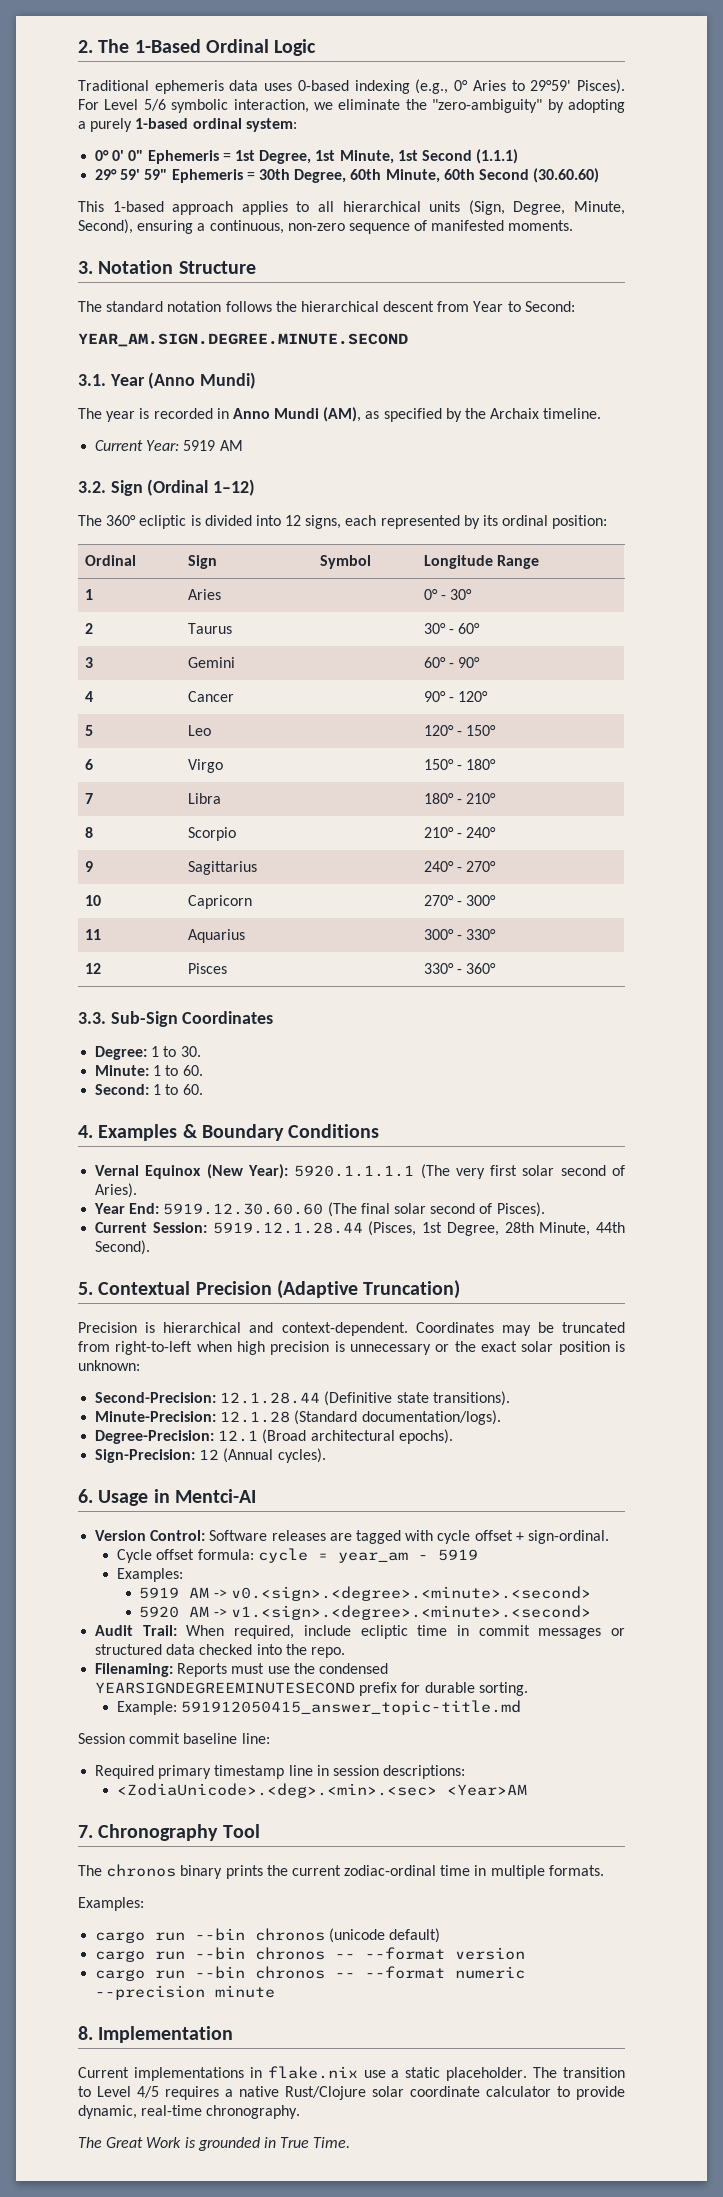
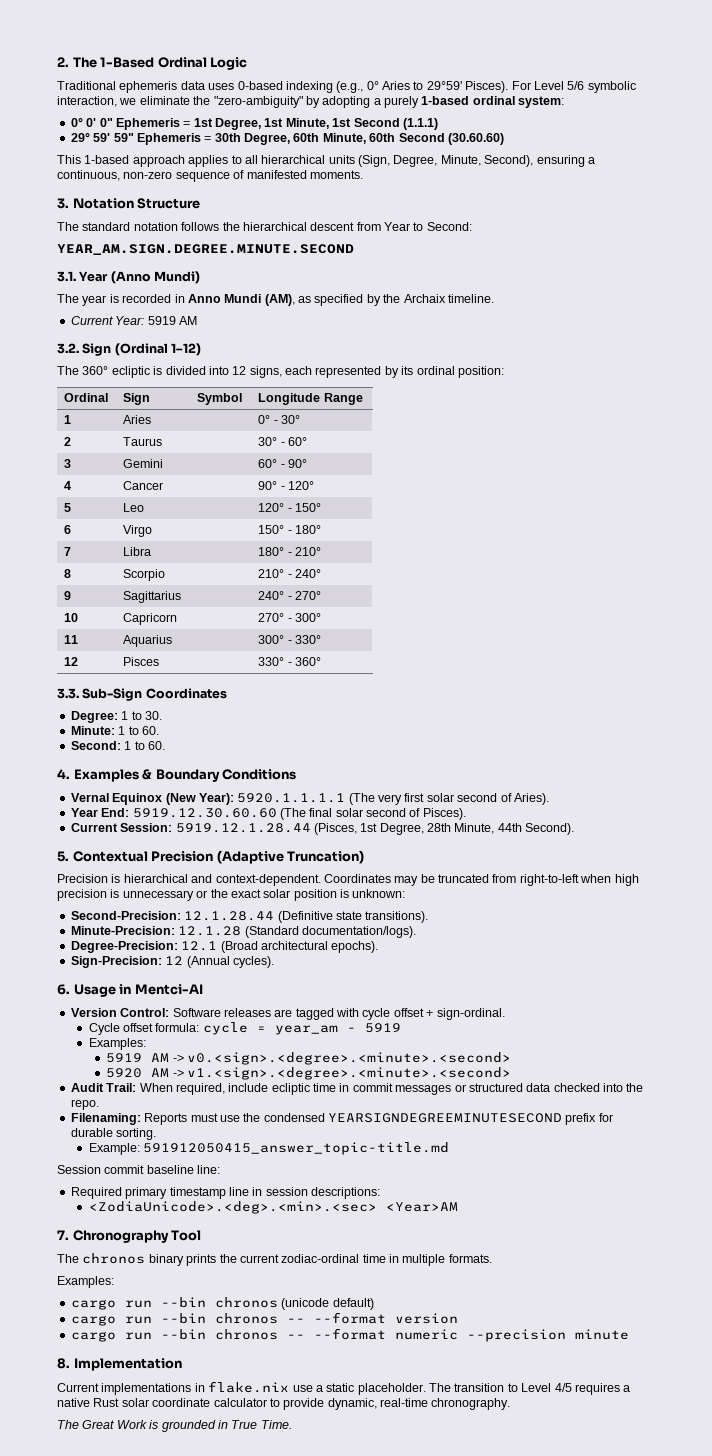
[285,2086,366,2100] Rust/Clojure -> [93,1398,120,1407] Rust

